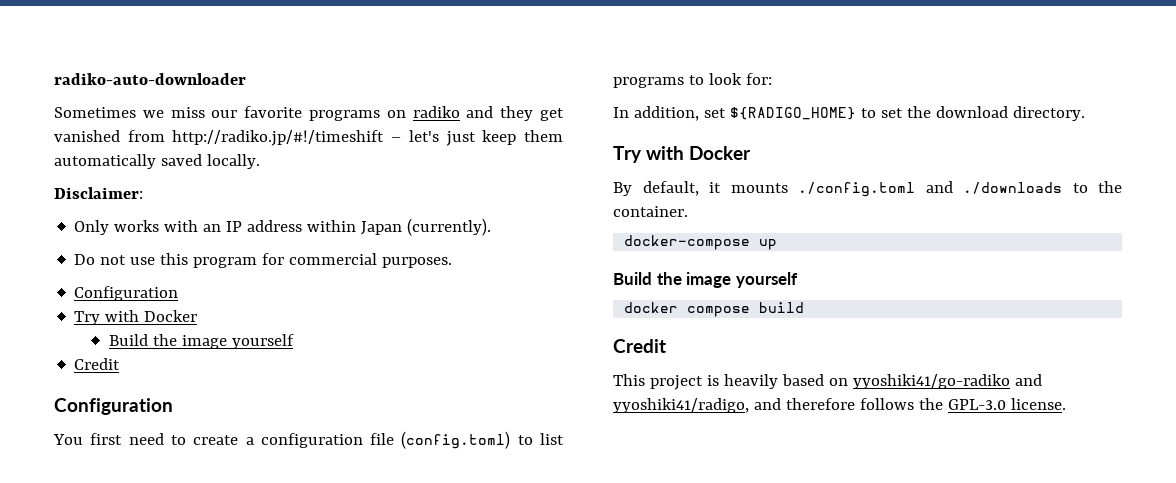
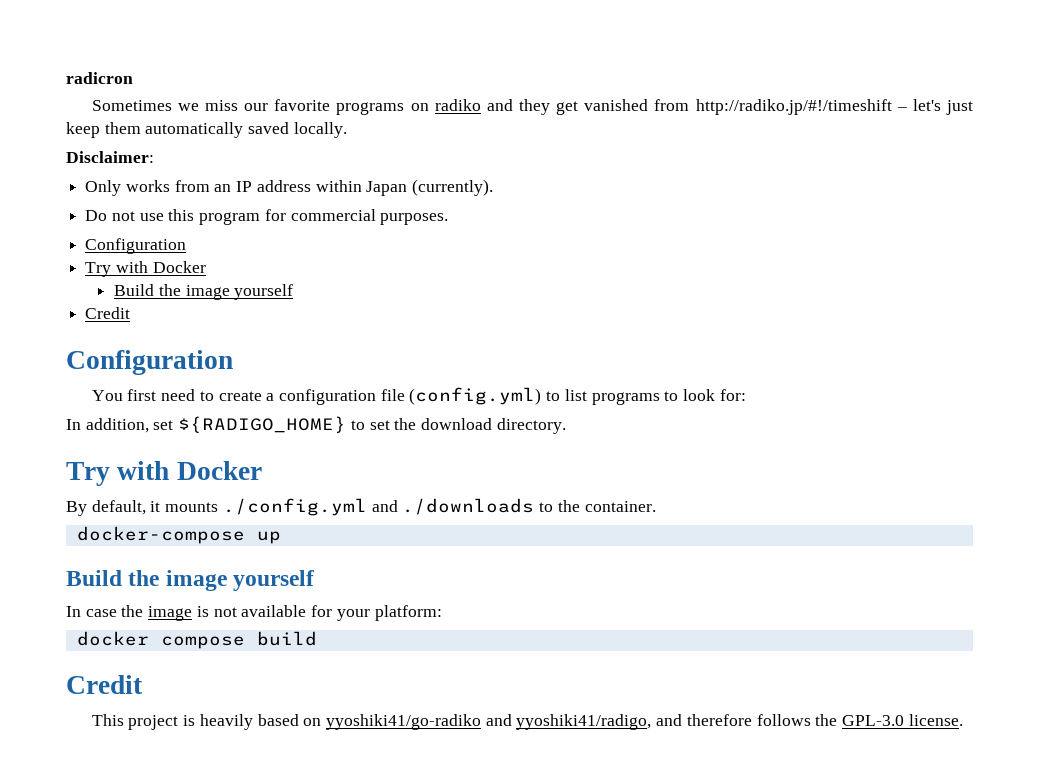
[54,73,246,85] radiko-auto-downloader -> [66,72,133,84] radicron
[164,220,199,232] with -> [174,180,210,192] from
[401,431,511,449] (config.toml) -> [409,387,542,405] (config.yml)
[798,182,915,197] ./config.toml -> [222,498,367,516] ./config.yml
(798, 280) none -> [66,605,442,621] // In case the image is not available for your platform:

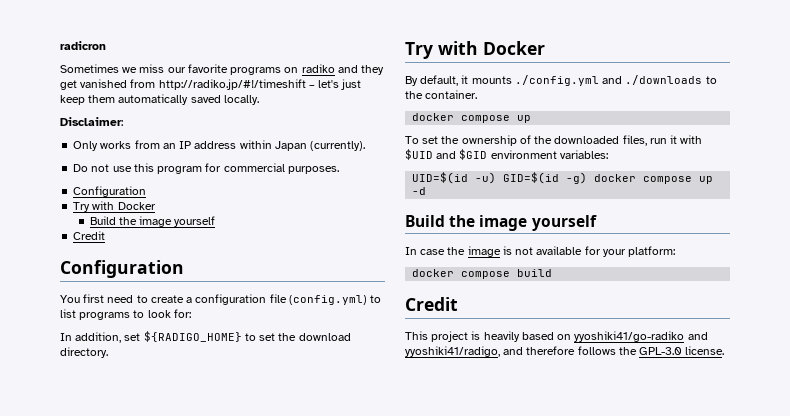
[76,526,281,544] docker-compose up -> [412,113,532,123] [405,135,703,146] [405,149,608,160] [412,172,714,184] [412,187,427,195] docker compose up // To set the ownership of the downloaded files, run it with $UID and $GID environment variables: // UID=$(id -u) GID=$(id -g) docker compose up -d

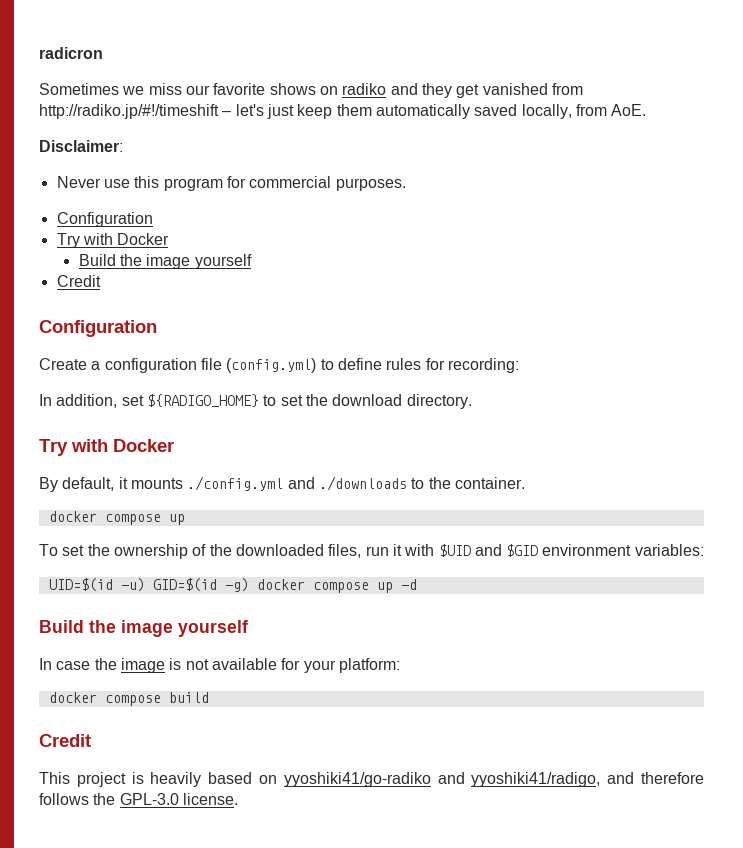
[230,67,282,75] programs -> [269,83,316,95] shows
[223,95,259,105] [60,117,123,126] [73,140,366,151] [73,164,110,172] locally. // Disclaimer: // Only works from an IP address within Japan (currently). // Do not -> [521,104,647,119] [39,140,123,152] [56,176,101,188] locally, from AoE. // Disclaimer: // Never
[60,294,184,303] You first need to create -> [39,358,87,370] Create
[60,309,191,320] list programs to look for: -> [337,358,519,373] define rules for recording:

